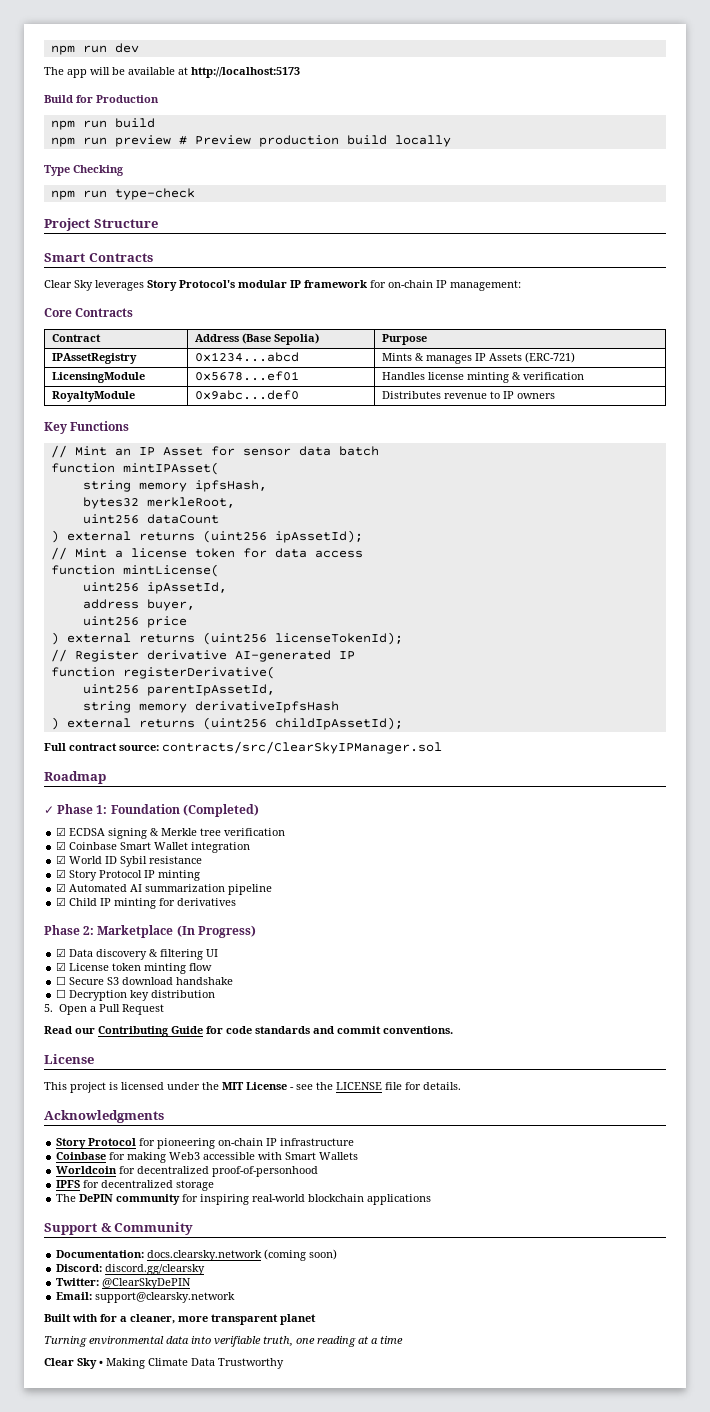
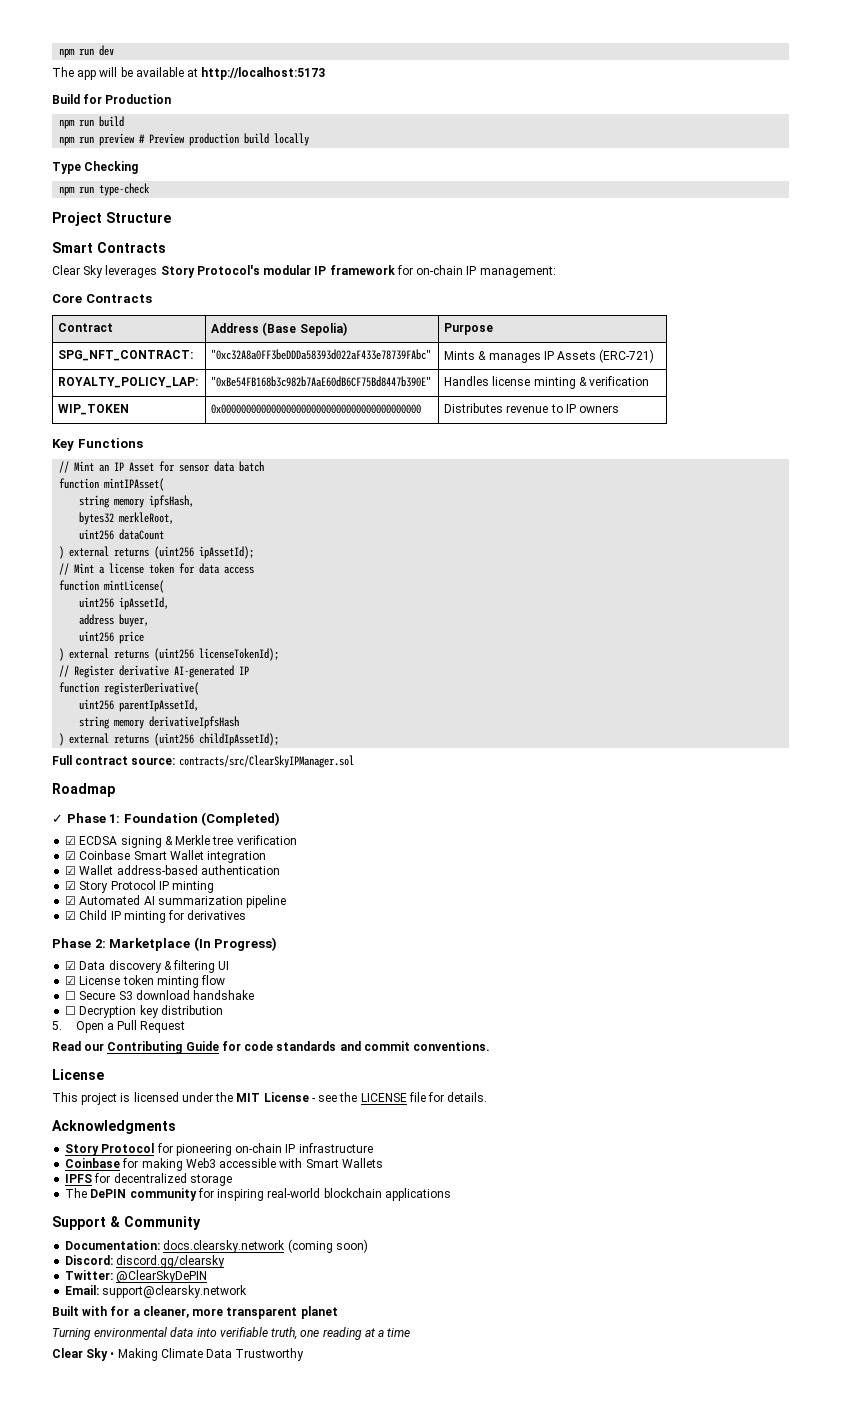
[51,353,137,364] [194,352,299,362] IPAssetRegistry | 0x1234...abcd -> [58,350,194,361] [211,349,432,360] SPG_NFT_CONTRACT: | "0xc32A8a0FF3beDDDa58393d022aF433e78739FAbc"
[51,372,145,383] [194,371,299,381] LicensingModule | 0x5678...ef01 -> [58,377,199,388] [211,376,432,387] ROYALTY_POLICY_LAP: | "0xBe54FB168b3c982b7AaE60dB6CF75Bd8447b390E"
[51,391,135,402] [194,390,299,400] RoyaltyModule | 0x9abc...def0 -> [58,404,130,415] [211,404,422,414] WIP_TOKEN | 0x0000000000000000000000000000000000000000
[69,856,203,867] World ID Sybil resistance -> [79,865,280,875] Wallet address-based authentication
[56,1166,319,1177] // Worldcoin for decentralized proof-of-personhood -> (383, 1163) none

